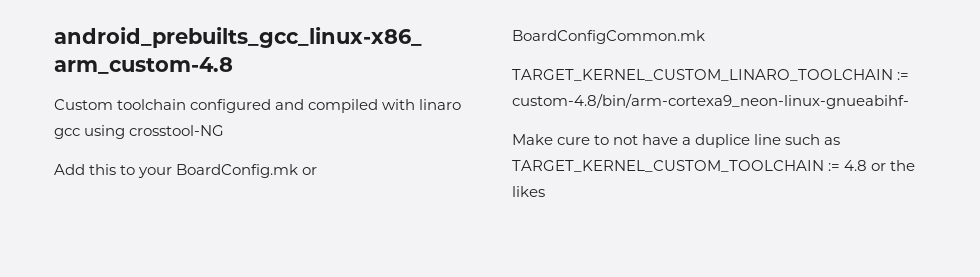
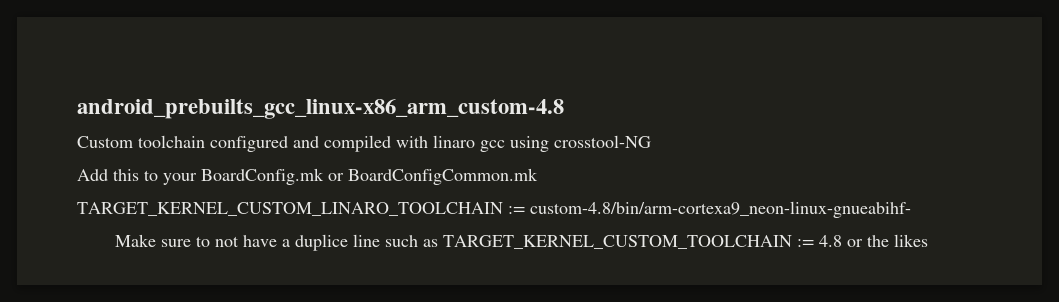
[557,137,591,145] cure -> [160,239,191,247] sure

